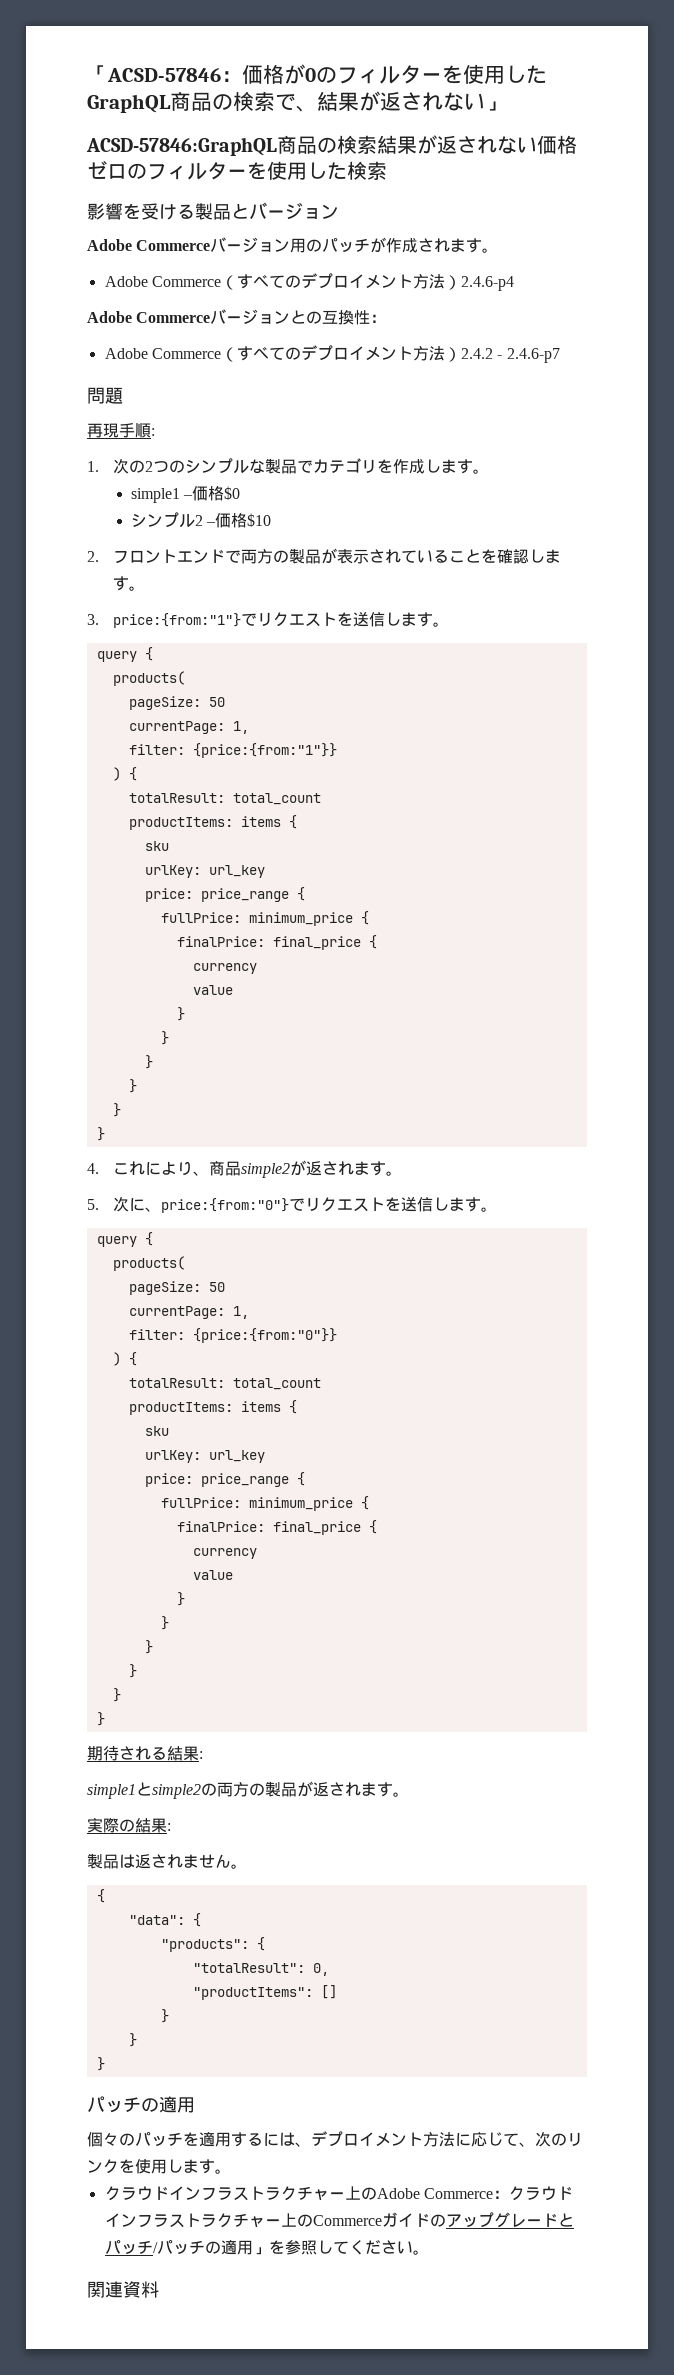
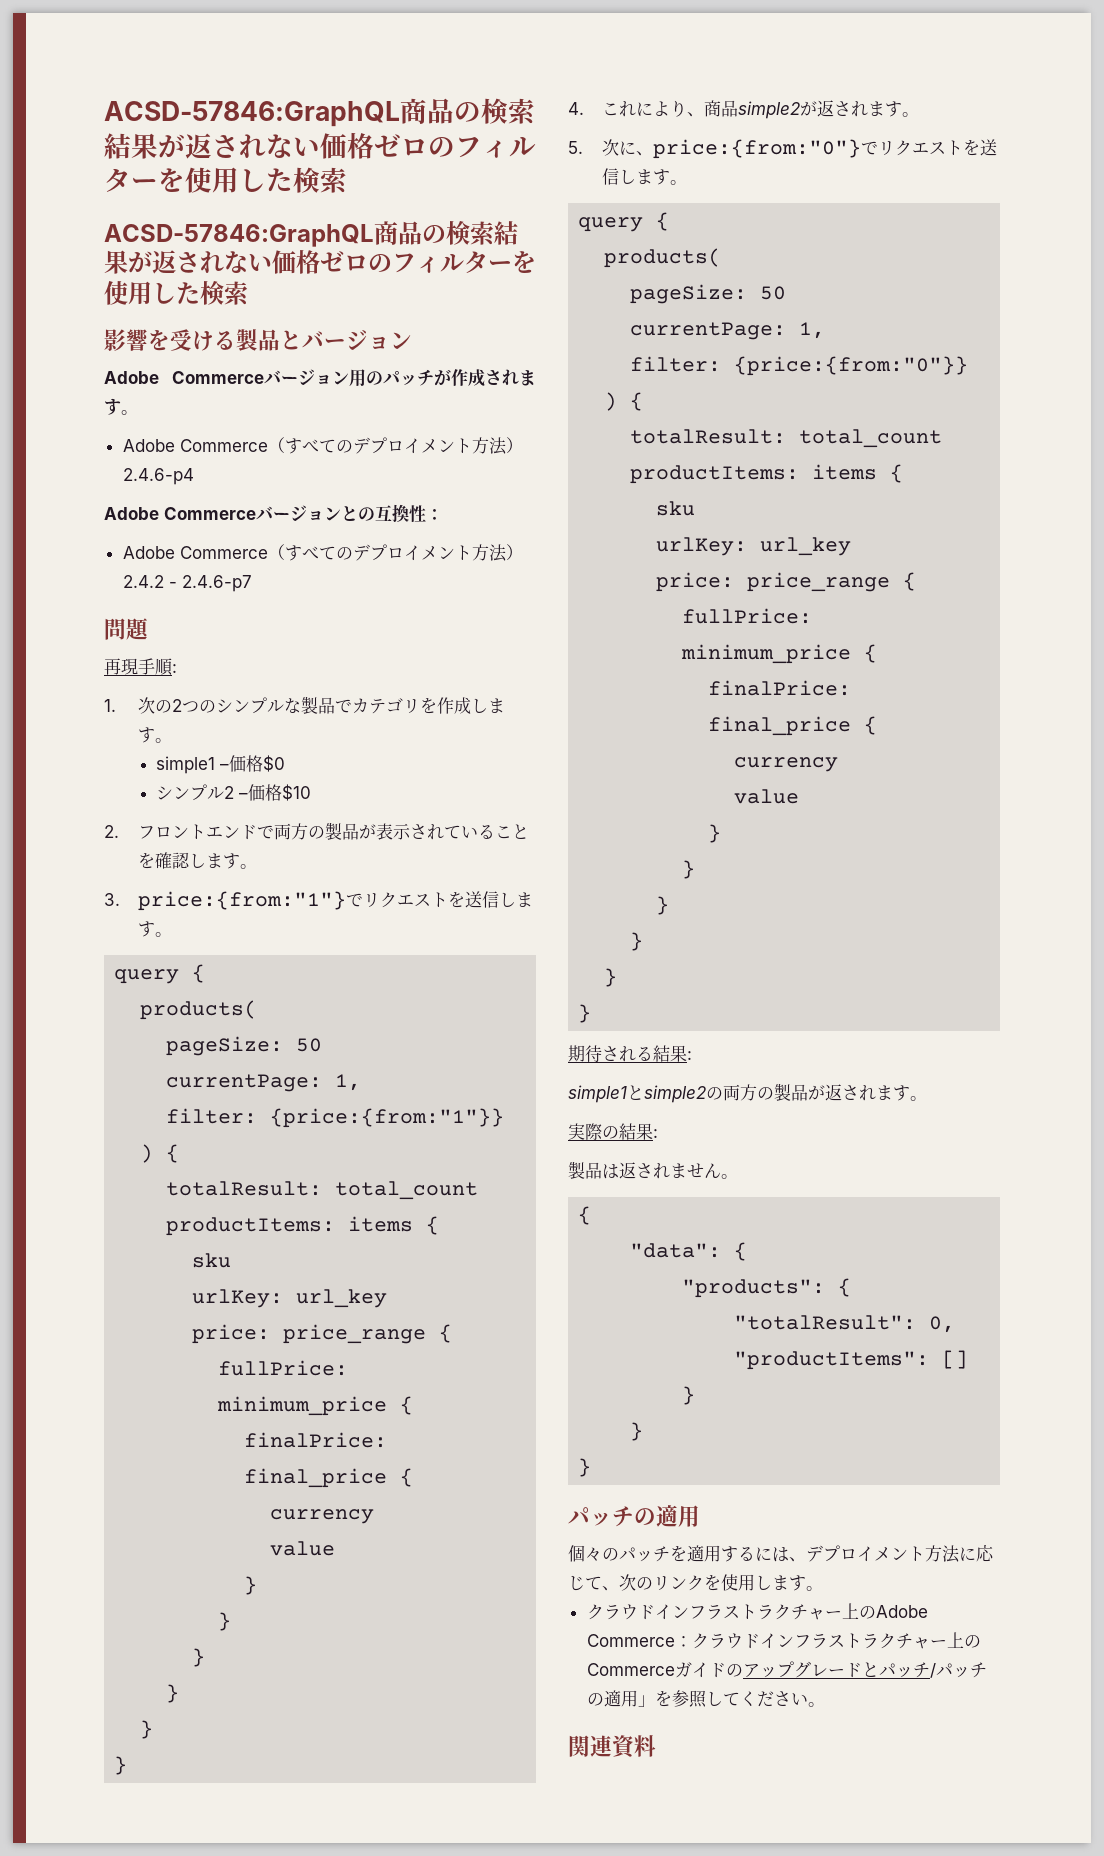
[87,64,547,84] [87,91,506,113] 「ACSD-57846：価格が0のフィルターを使用したGraphQL商品の検索で、結果が返されない」 -> [104,98,535,127] [104,132,536,159] [104,167,347,194] ACSD-57846:GraphQL商品の検索結果が返されない価格ゼロのフィルターを使用した検索

